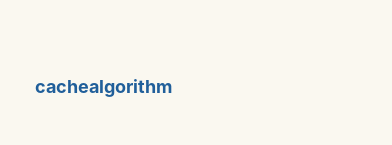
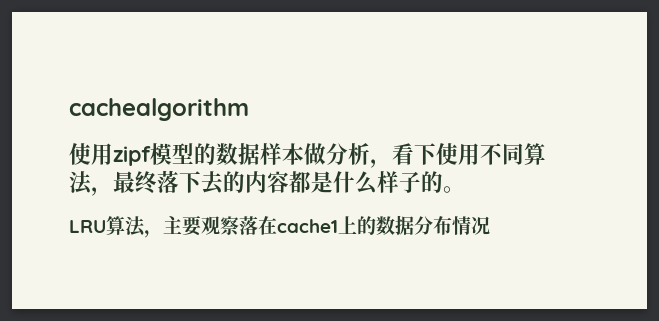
(172, 88) none -> [69,143,546,168] [69,170,465,196] [69,215,490,238] // 使用zipf模型的数据样本做分析，看下使用不同算法，最终落下去的内容都是什么样子的。 // LRU算法，主要观察落在cache1上的数据分布情况

